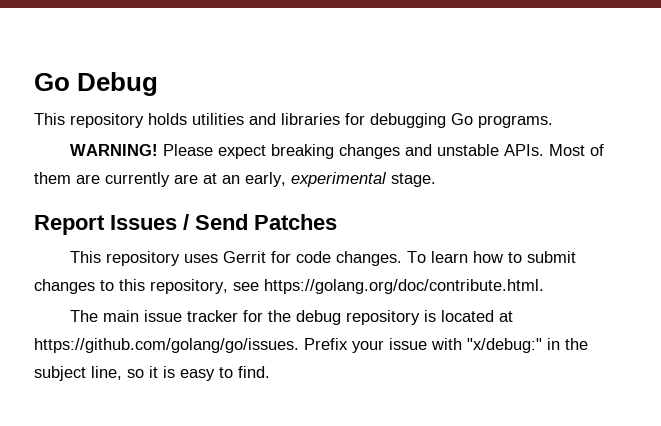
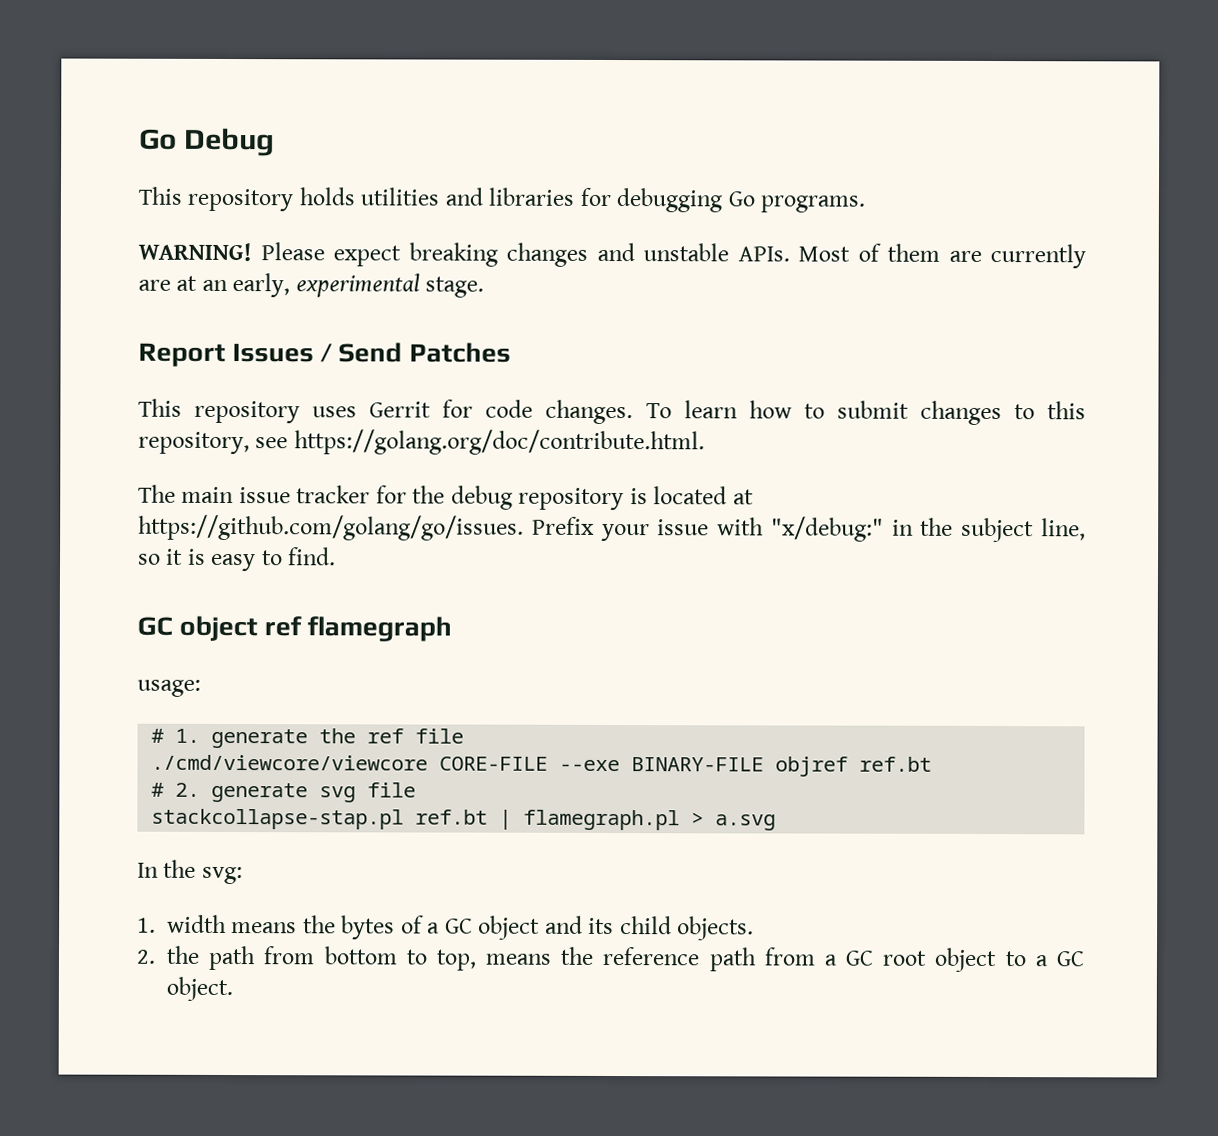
(270, 372) none -> [137,615,453,642] [137,679,201,697] [151,728,465,749] [151,754,933,777] [151,782,417,803] [151,808,777,831] [137,859,243,885] [137,914,755,941] [136,945,1084,973] [166,976,233,1002] // GC object ref flamegraph // usage: // # 1. generate the ref file // ./cmd/viewcore/viewcore CORE-FILE --exe BINARY-FILE objref ref.bt // # 2. generate svg file // stackcollapse-stap.pl ref.bt | flamegraph.pl > a.svg // In the svg: // 1. width means the bytes of a GC object and its child objects. // 2. the path from bottom to top, means the reference path from a GC root object to a GC object.

